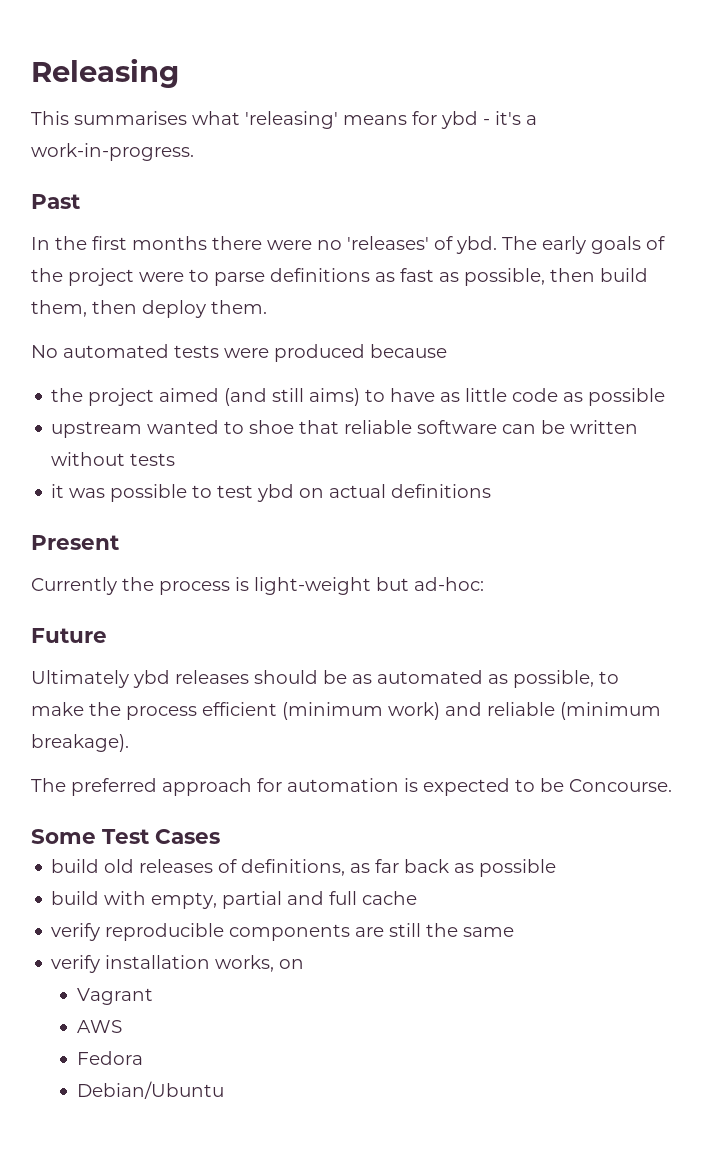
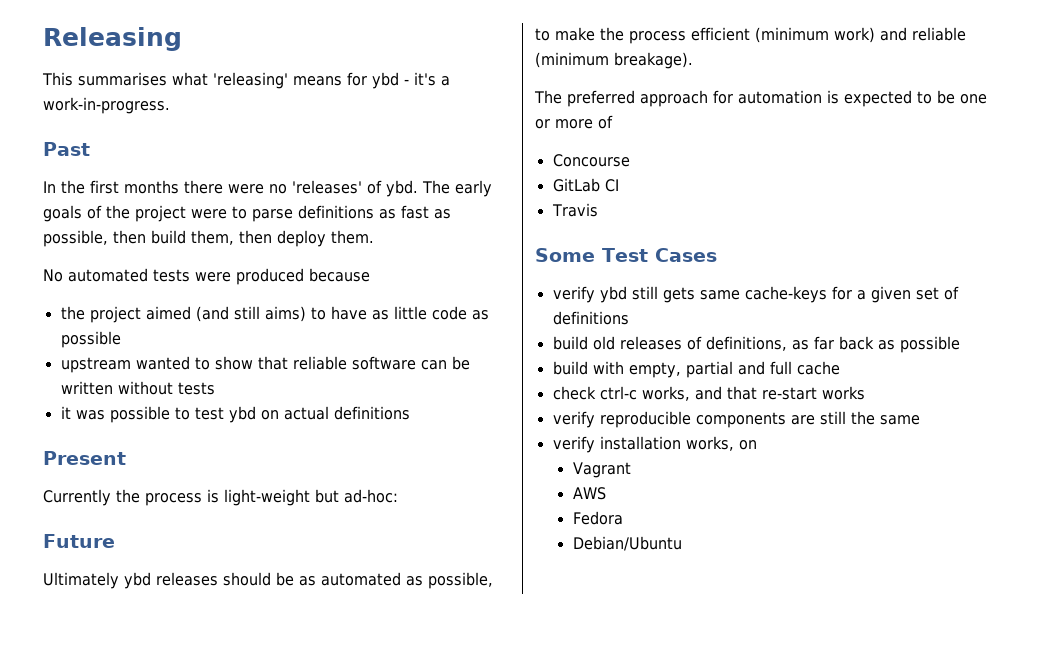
[249,420,295,434] shoe -> [214,356,253,370] show
[569,779,672,792] [31,829,220,844] Concourse. // Some Test Cases -> [960,94,987,104] [535,115,613,129] [552,154,630,167] [552,178,619,192] [551,203,598,217] [535,248,717,262] [552,286,959,303] [552,311,629,325] one or more of // Concourse // GitLab CI // Travis // Some Test Cases // verify ybd still gets same cache-keys for a given set of definitions
(418, 898) none -> [552,386,865,401] // check ctrl-c works, and that re-start works

